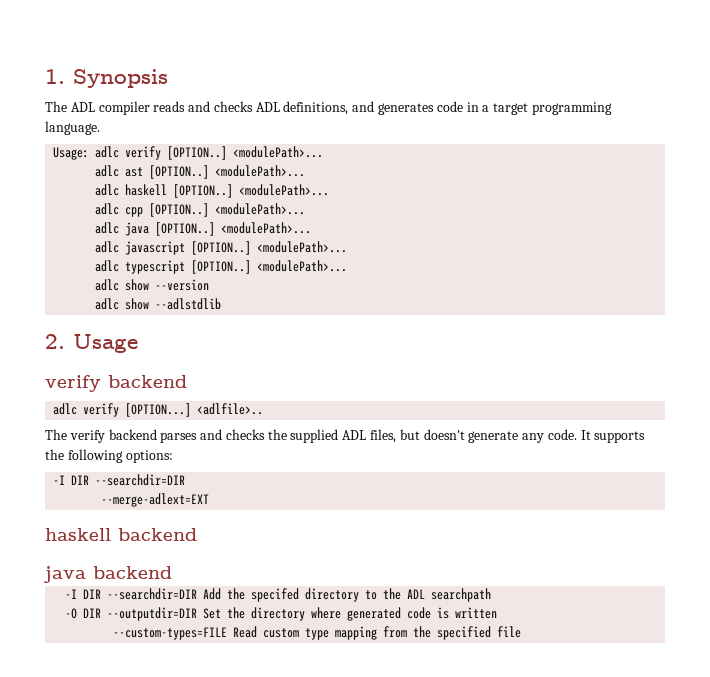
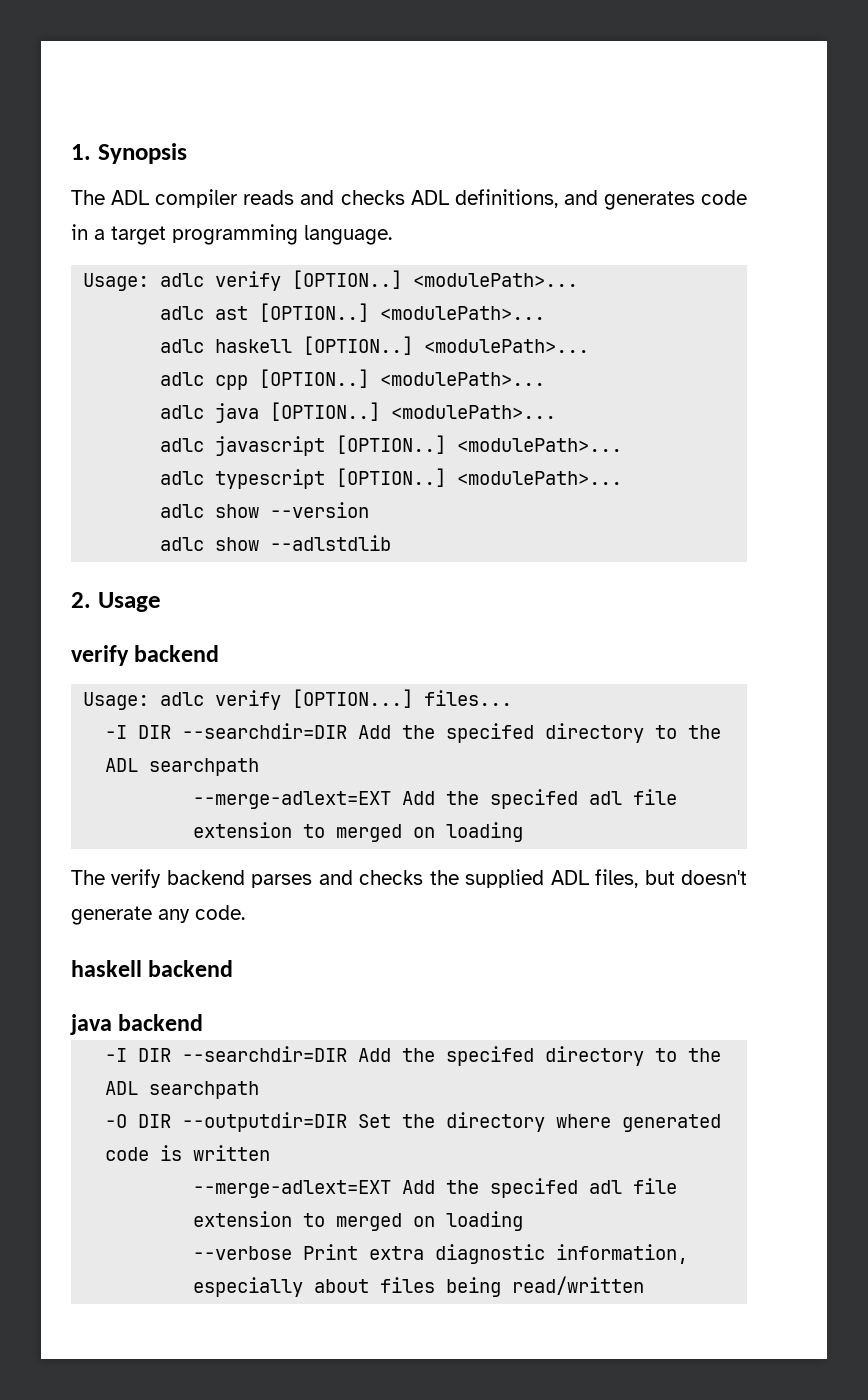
(187, 381) none -> [83,692,150,710] Usage:
[197,403,264,415] <adlfile>.. -> [424,690,513,706] [105,723,722,743] [105,758,260,776] [193,789,678,809] [193,822,524,842] files... // -I DIR --searchdir=DIR Add the specifed directory to the ADL searchpath // --merge-adlext=EXT Add the specifed adl file extension to merged on loading
[580,430,646,443] [45,449,173,463] [53,474,186,486] [101,493,210,507] It supports the following options: // -I DIR --searchdir=DIR // --merge-adlext=EXT -> (245, 912) none
[113,626,522,640] --custom-types=FILE Read custom type mapping from the specified file -> [193,1178,678,1198] [193,1211,524,1231] [193,1244,689,1264] [193,1276,645,1297] --merge-adlext=EXT Add the specifed adl file extension to merged on loading // --verbose Print extra diagnostic information, especially about files being read/written

